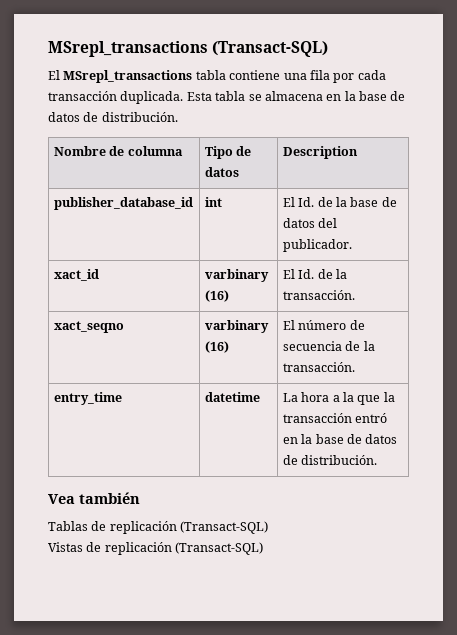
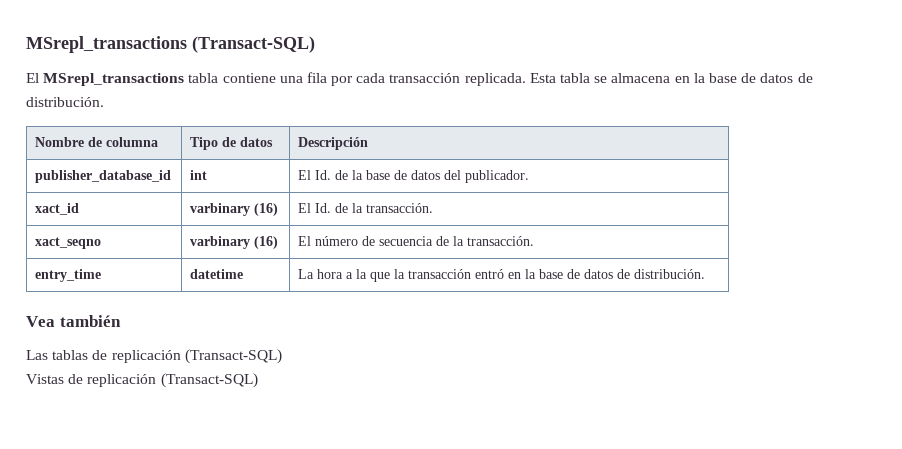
[120,91,184,104] duplicada. -> [464,73,526,86] replicada.
[282,146,358,159] Description -> [298,137,369,150] Descripción
[48,521,88,531] Tablas -> [26,350,89,360] Las tablas

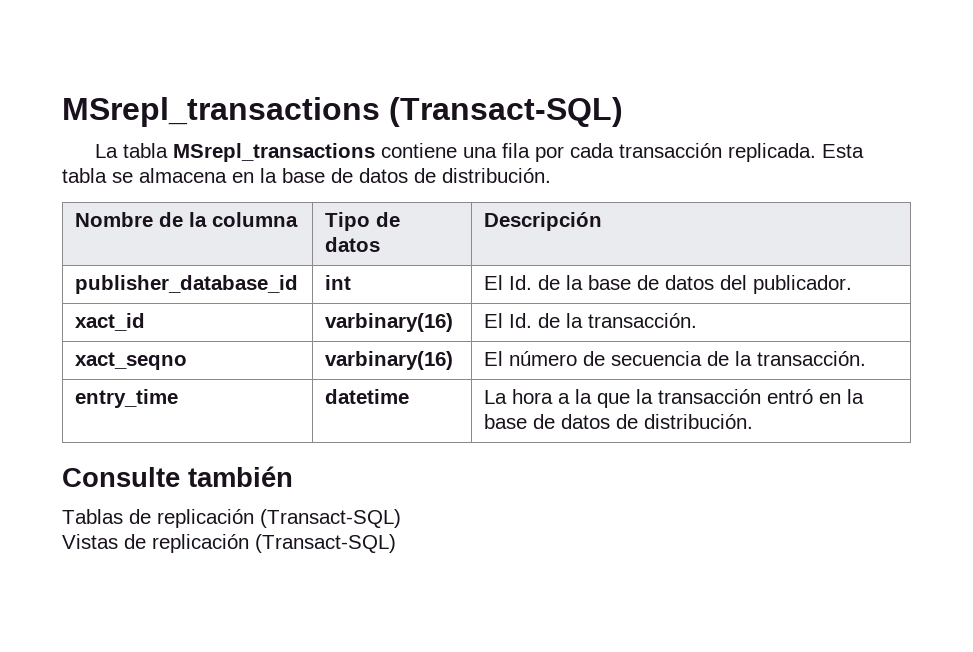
[26,73,219,86] El MSrepl_transactions tabla -> [94,143,375,162] La tabla MSrepl_transactions
(103, 142) none -> [188,212,207,227] la
[190,203,279,216] varbinary (16) -> [324,313,453,332] varbinary(16)
[190,236,279,249] varbinary (16) -> [324,351,453,370] varbinary(16)
[26,316,55,327] Vea -> [62,467,180,487] Consulte
[26,350,89,360] Las tablas -> [62,509,123,524] Tablas

